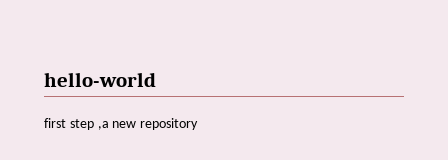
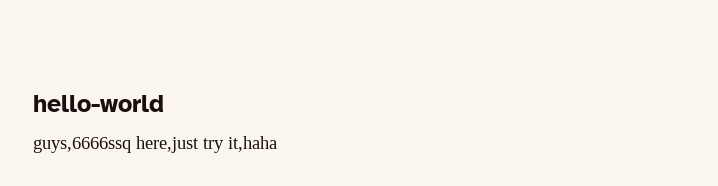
[44,118,199,130] first step ,a new repository -> [33,136,277,153] guys,6666ssq here,just try it,haha

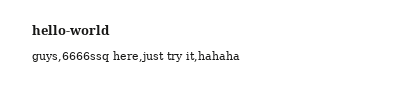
[228,136,277,152] it,haha -> [186,51,240,62] it,hahaha

